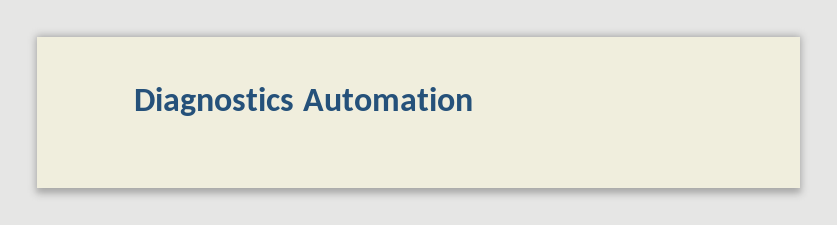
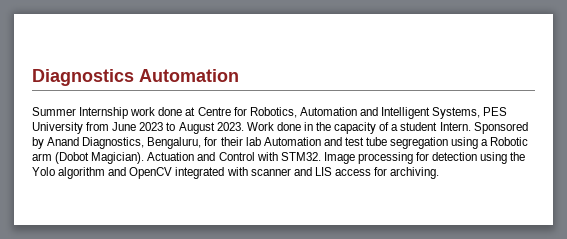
(474, 99) none -> [32,107,508,119] [32,122,528,134] [32,137,529,149] [32,152,526,164] [32,167,440,179] // Summer Internship work done at Centre for Robotics, Automation and Intelligent Systems, PES University from June 2023 to August 2023. Work done in the capacity of a student Intern. Sponsored by Anand Diagnostics, Bengaluru, for their lab Automation and test tube segregation using a Robotic arm (Dobot Magician). Actuation and Control with STM32. Image processing for detection using the Yolo algorithm and OpenCV integrated with scanner and LIS access for archiving.

